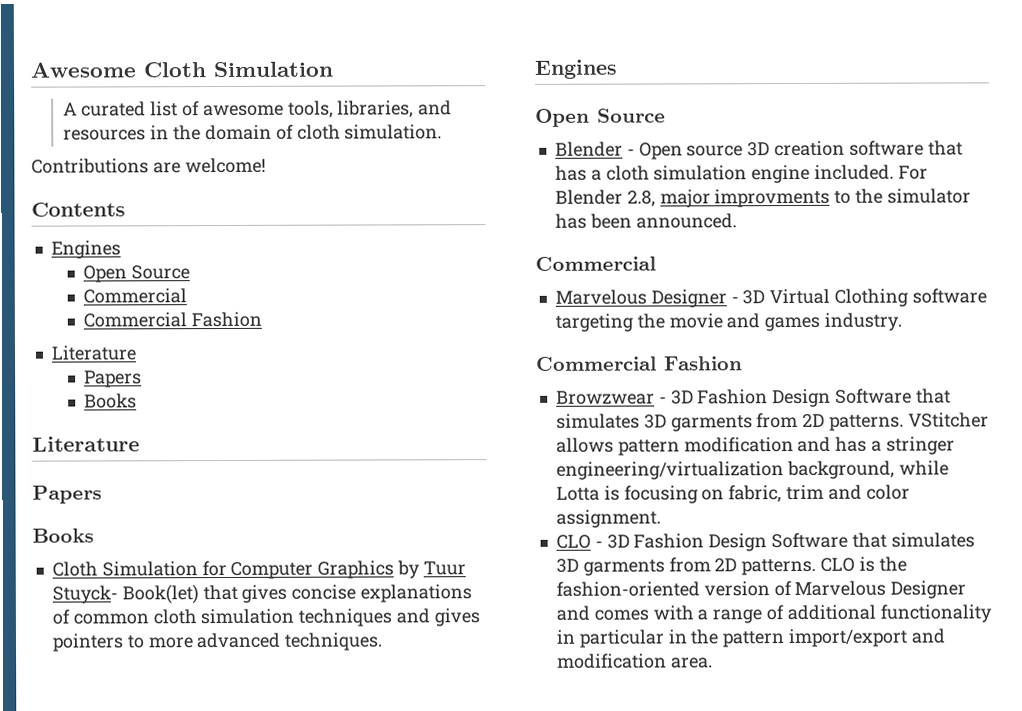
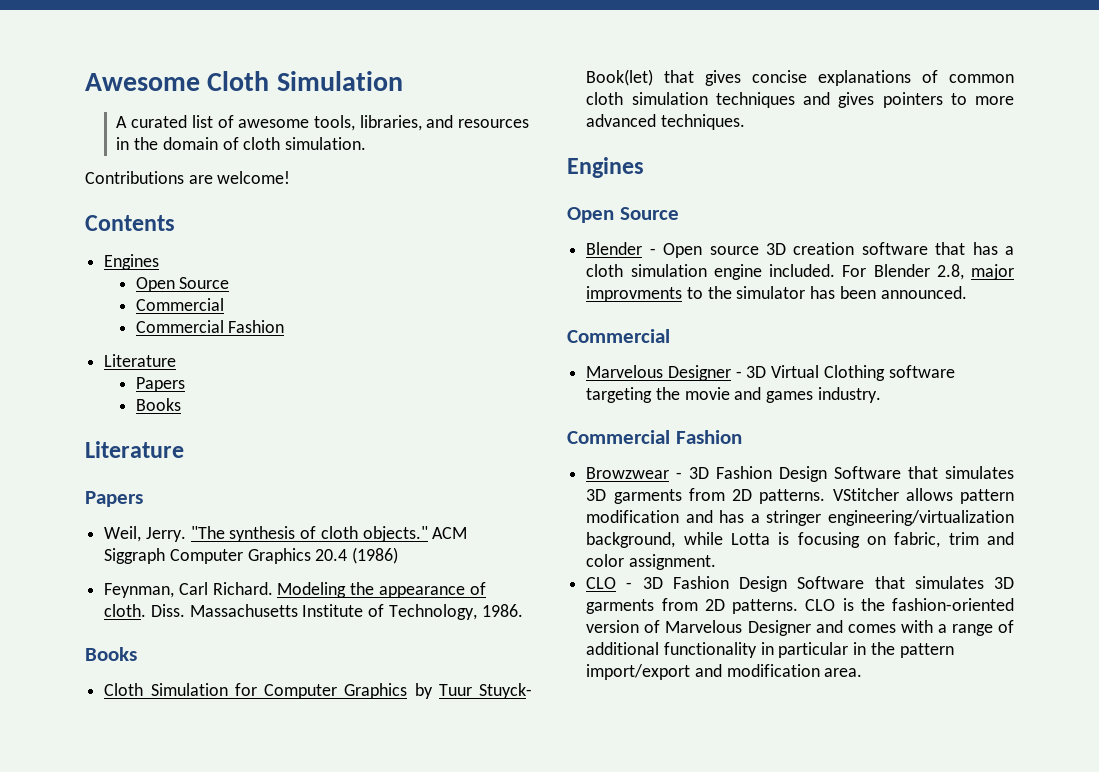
(102, 494) none -> [104,526,468,542] [104,547,399,564] [104,582,486,598] [104,604,523,620] // Weil, Jerry. "The synthesis of cloth objects." ACM Siggraph Computer Graphics 20.4 (1986) // Feynman, Carl Richard. Modeling the appearance of cloth. Diss. Massachusetts Institute of Technology, 1986.

